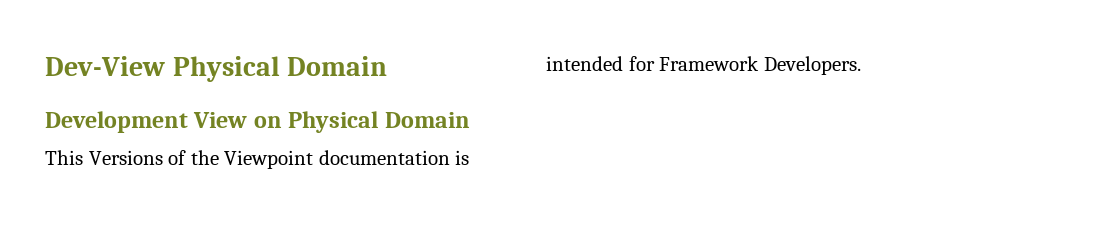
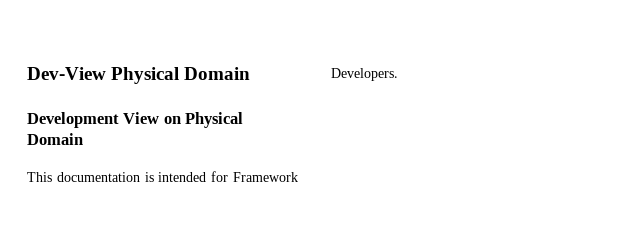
[88,150,314,169] Versions of the Viewpoint -> (52, 177) none

